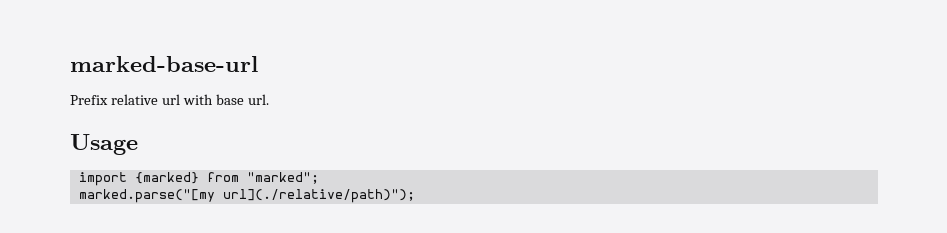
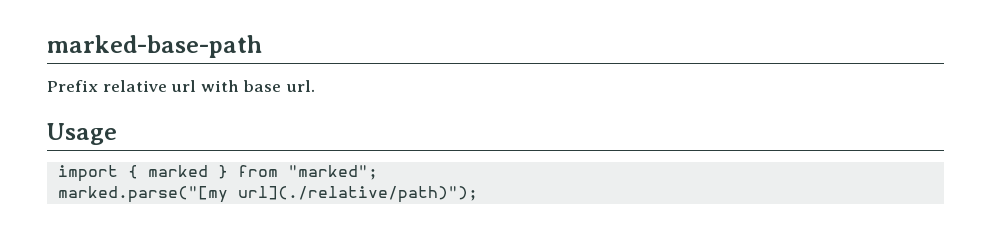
[70,56,258,72] marked-base-url -> [47,35,262,58] marked-base-path
[134,172,199,184] {marked} -> [127,165,228,179] { marked }

